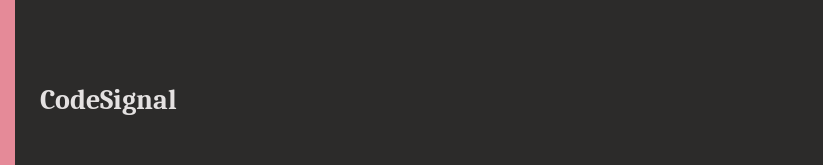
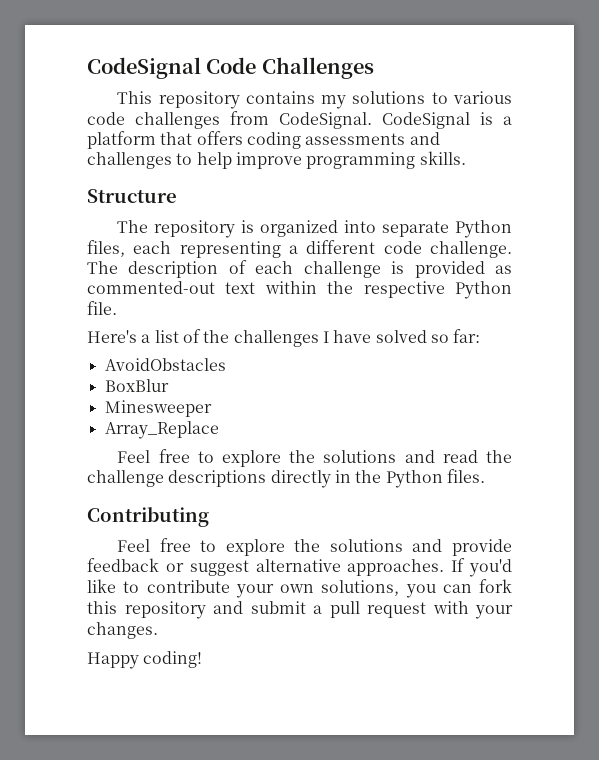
[40,89,177,115] CodeSignal -> [87,57,374,79] [117,91,512,109] [87,111,512,129] [87,131,440,149] [87,151,466,169] [87,189,177,203] [117,220,512,238] [87,240,512,258] [87,260,512,278] [87,281,512,299] [87,301,117,315] [87,329,481,347] [104,358,226,371] [104,379,169,392] [104,400,212,417] [104,421,219,439] [117,449,512,467] [87,469,485,488] [87,507,209,527] [117,538,512,556] [87,558,512,577] [87,579,512,598] [87,601,513,619] [87,622,158,639] [87,651,203,669] CodeSignal Code Challenges // This repository contains my solutions to various code challenges from CodeSignal. CodeSignal is a platform that offers coding assessments and challenges to help improve programming skills. // Structure // The repository is organized into separate Python files, each representing a different code challenge. The description of each challenge is provided as commented-out text within the respective Python file. // Here's a list of the challenges I have solved so far: // AvoidObstacles // BoxBlur // Minesweeper // Array_Replace // Feel free to explore the solutions and read the challenge descriptions directly in the Python files. // Contributing // Feel free to explore the solutions and provide feedback or suggest alternative approaches. If you'd like to contribute your own solutions, you can fork this repository and submit a pull request with your changes. // Happy coding!

